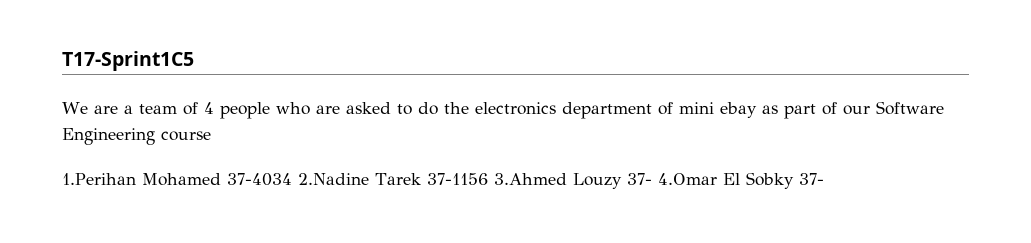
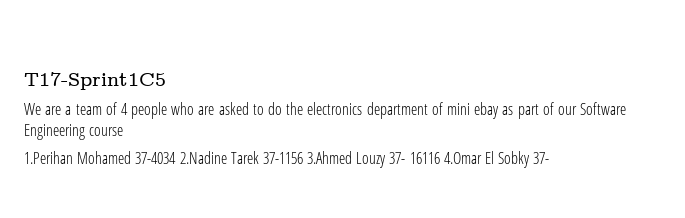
(652, 179) none -> [409,152,440,164] 16116

